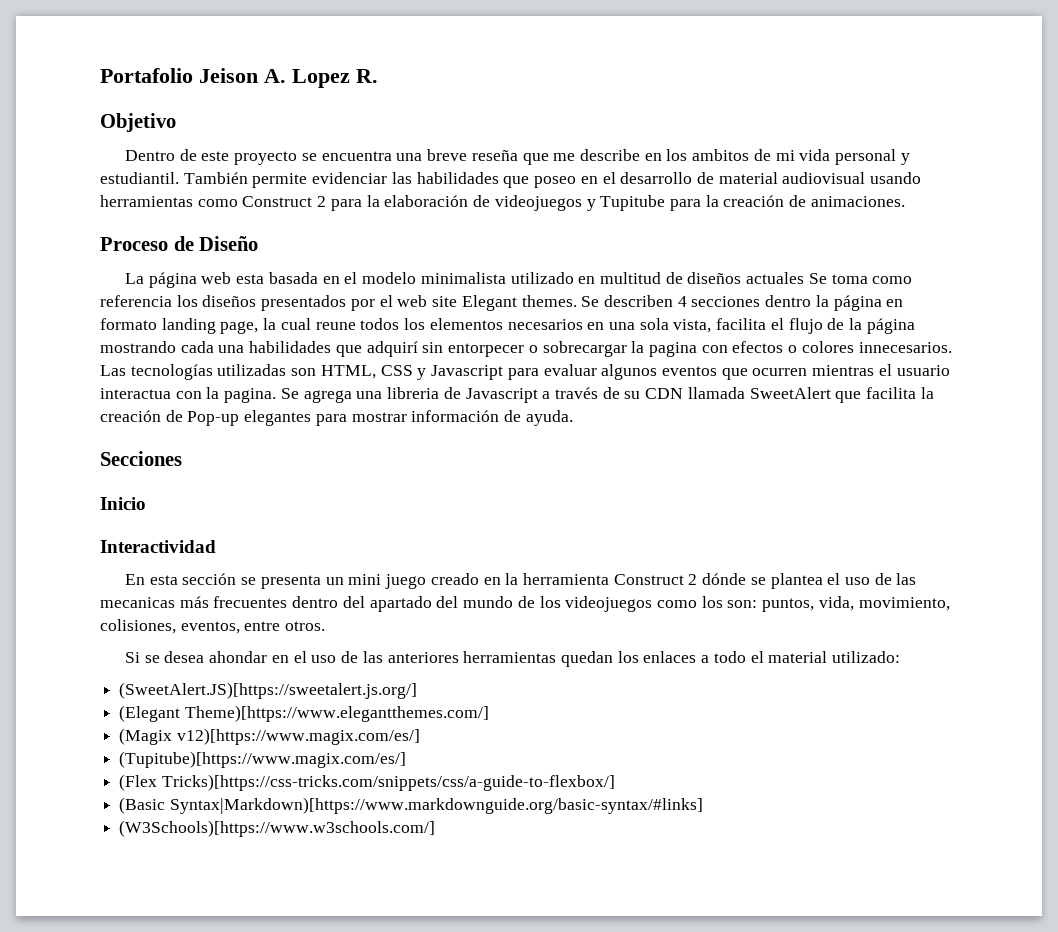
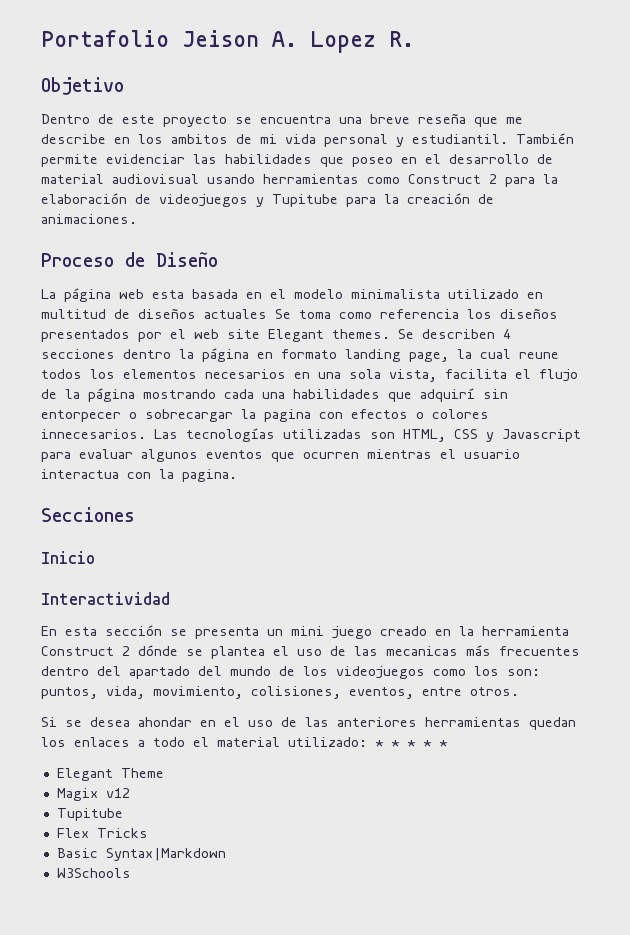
[280,387,934,403] [100,410,573,426] Se agrega una libreria de Javascript a través de su CDN llamada SweetAlert que facilita la creación de Pop-up elegantes para mostrar información de ayuda. -> (237, 475) none
[119,682,418,699] [119,705,489,722] [119,728,420,745] [119,751,407,768] [119,774,615,791] [119,797,703,814] [119,820,436,837] // (SweetAlert.JS)[https://sweetalert.js.org/] // (Elegant Theme)[https://www.elegantthemes.com/] // (Magix v12)[https://www.magix.com/es/] // (Tupitube)[https://www.magix.com/es/] // (Flex Tricks)[https://css-tricks.com/snippets/css/a-guide-to-flexbox/] // (Basic Syntax|Markdown)[https://www.markdownguide.org/basic-syntax/#links] // (W3Schools)[https://www.w3schools.com/] -> [375,740,447,747] [56,768,164,781] [56,788,130,801] [56,808,123,821] [56,828,148,838] [56,848,226,861] [56,868,131,878] * * * * * // Elegant Theme // Magix v12 // Tupitube // Flex Tricks // Basic Syntax|Markdown // W3Schools

